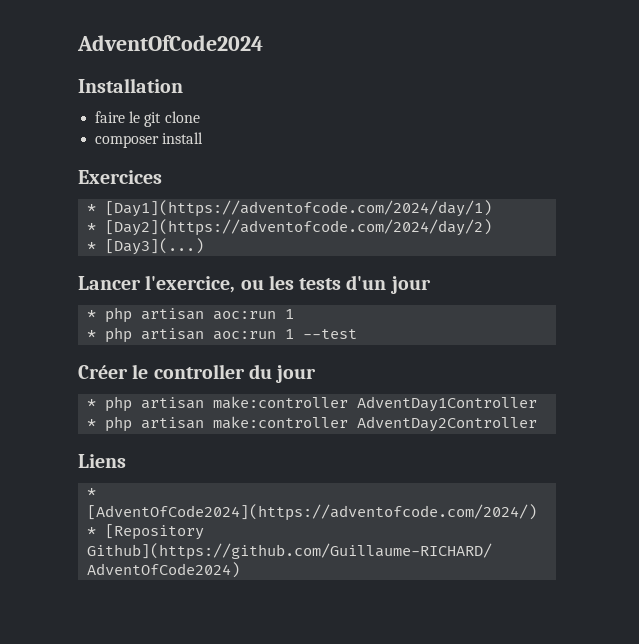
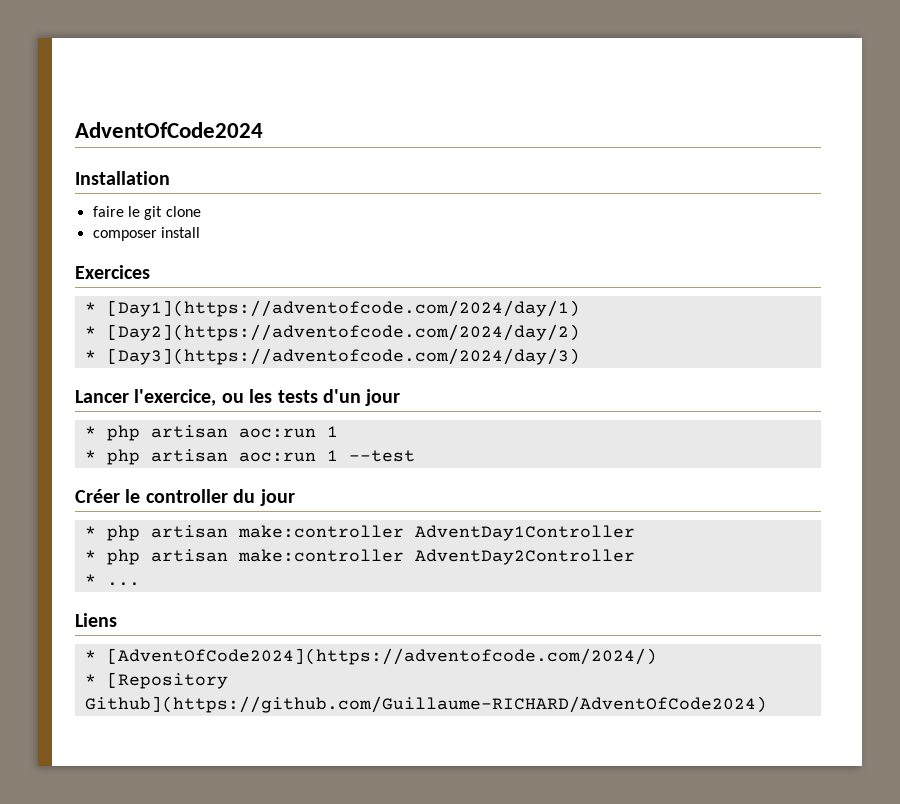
[105,238,205,255] [Day3](...) -> [106,348,580,365] [Day3](https://adventofcode.com/2024/day/3)
(538, 424) none -> [84,574,140,586] // * ...

